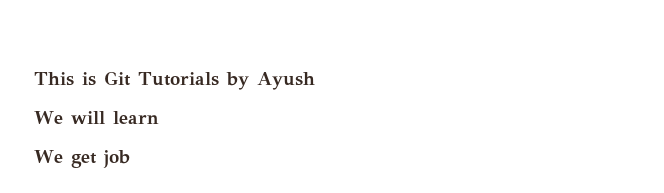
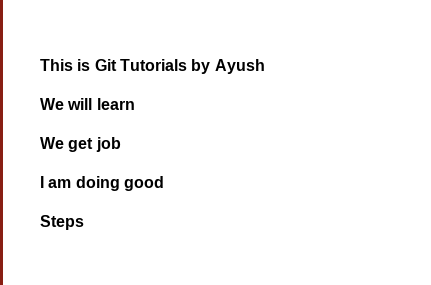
(130, 159) none -> [40,176,164,191] [40,215,84,230] // I am doing good // Steps

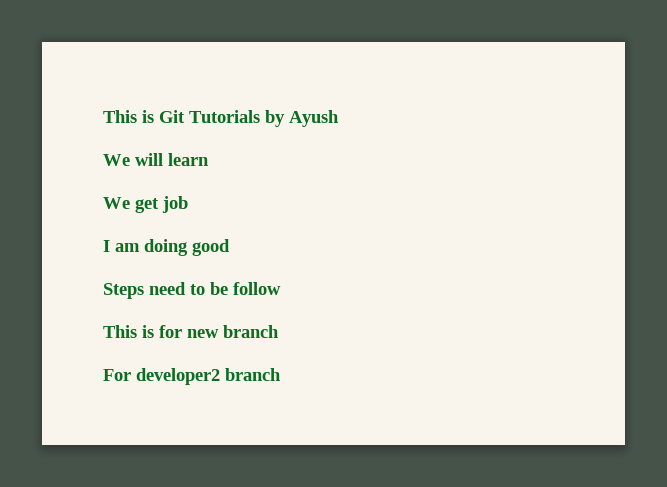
(84, 222) none -> [149,282,281,295] [103,325,279,338] [103,368,281,385] need to be follow // This is for new branch // For developer2 branch

